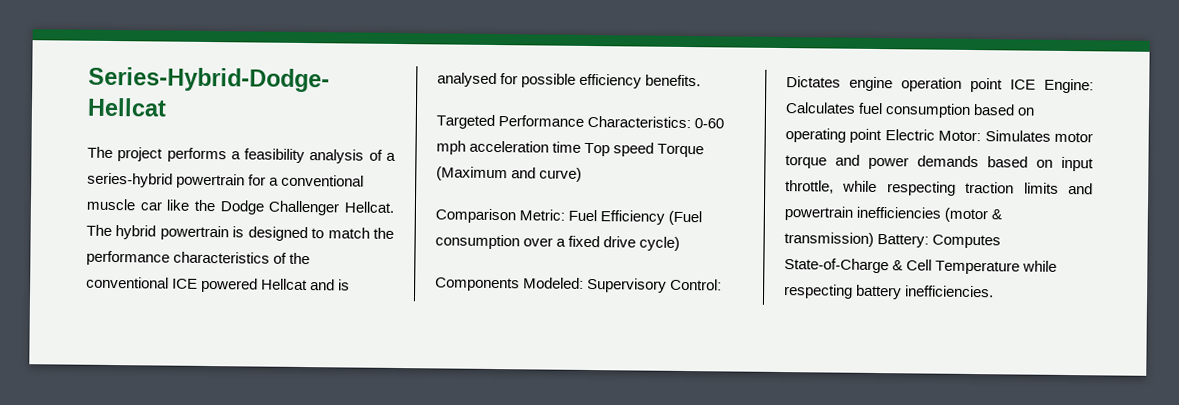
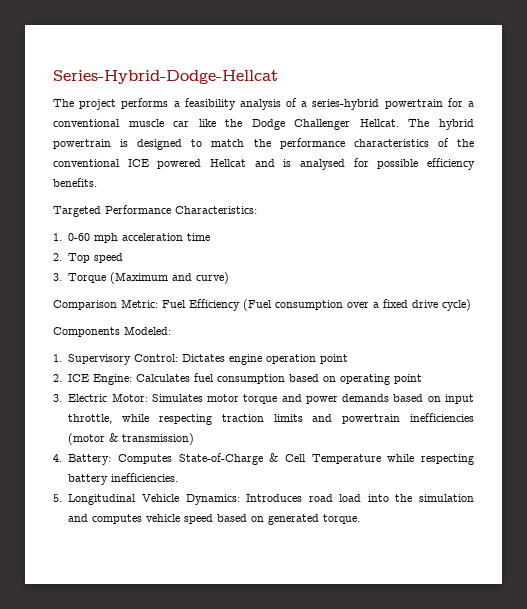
(692, 122) none -> [53,233,62,241] // 1.
(582, 147) none -> [53,253,62,261] // 2.
(655, 149) none -> [53,273,62,281] // 3.
(585, 283) none -> [53,354,62,362] // 1.
(1003, 85) none -> [53,374,62,382] // 2.
(883, 136) none -> [53,394,62,402] // 3.
(874, 239) none -> [53,454,62,462] // 4.
(995, 291) none -> [53,494,474,505] [68,514,361,525] // 5. Longitudinal Vehicle Dynamics: Introduces road load into the simulation and computes vehicle speed based on generated torque.

